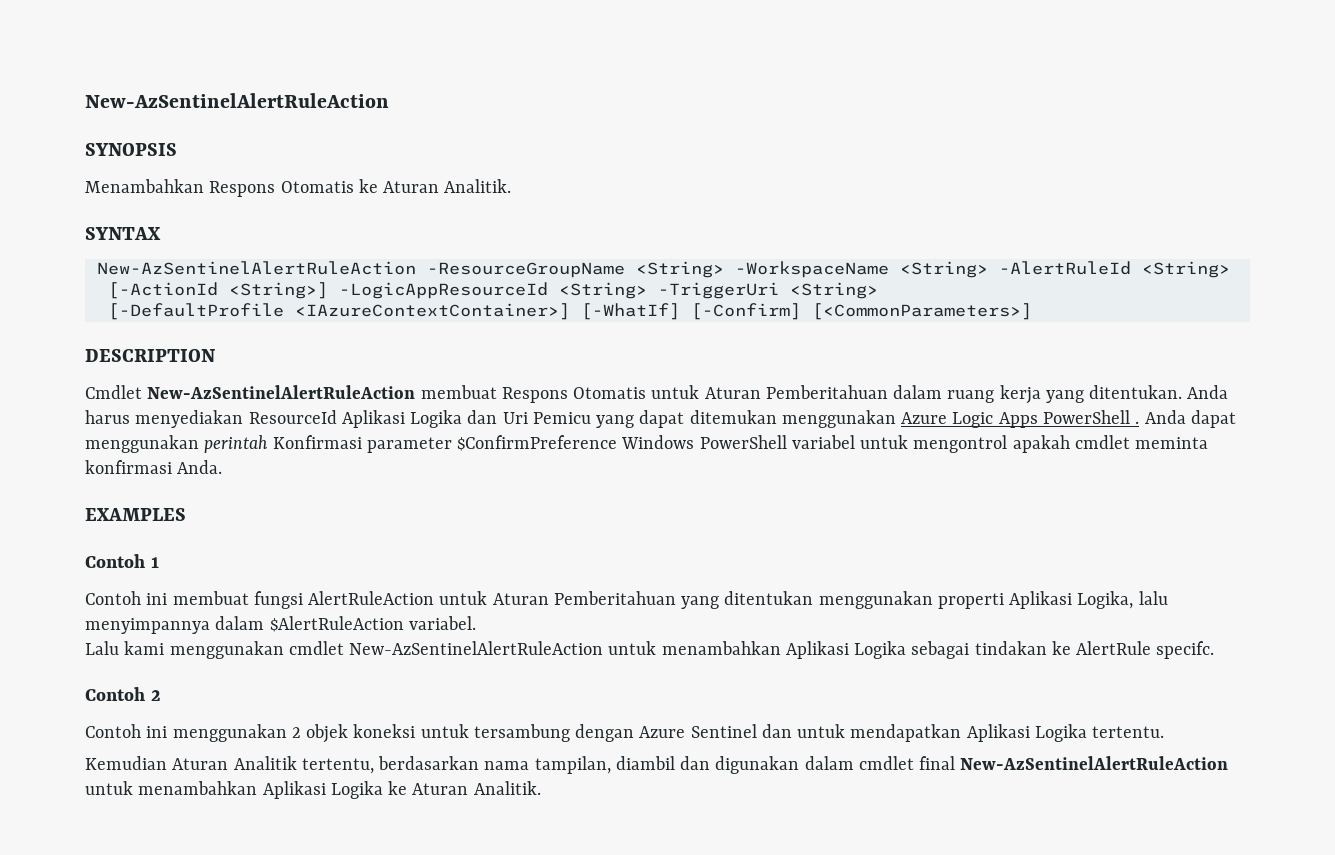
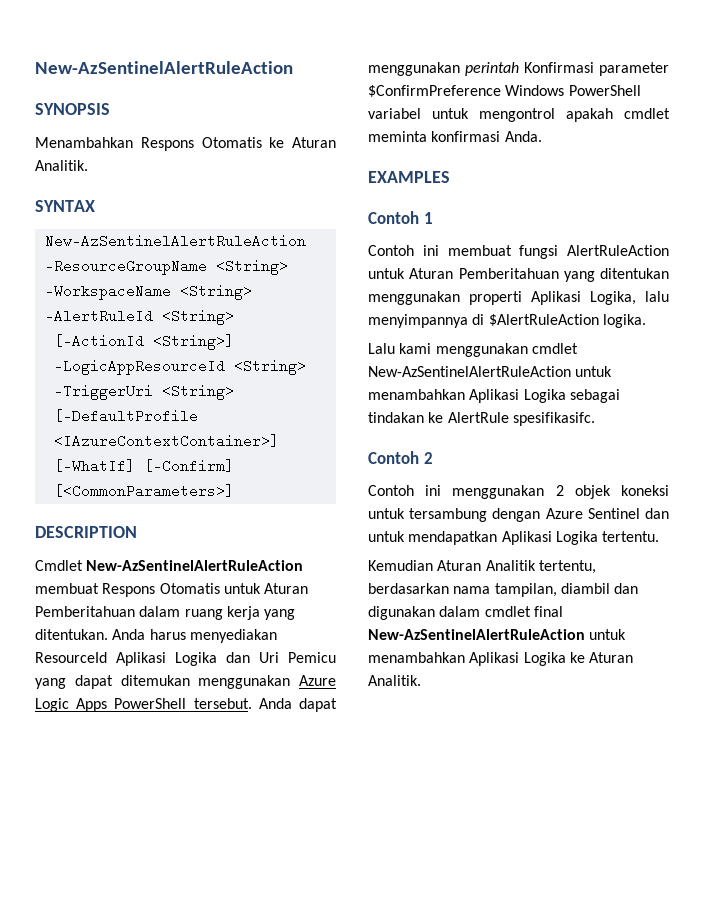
[1135,421,1140,424] . -> [193,698,252,709] tersebut.
[215,616,476,632] dalam $AlertRuleAction variabel. -> [472,314,646,328] di $AlertRuleAction logika.
[1156,641,1215,659] specifc. -> [512,412,595,426] spesifikasifc.

